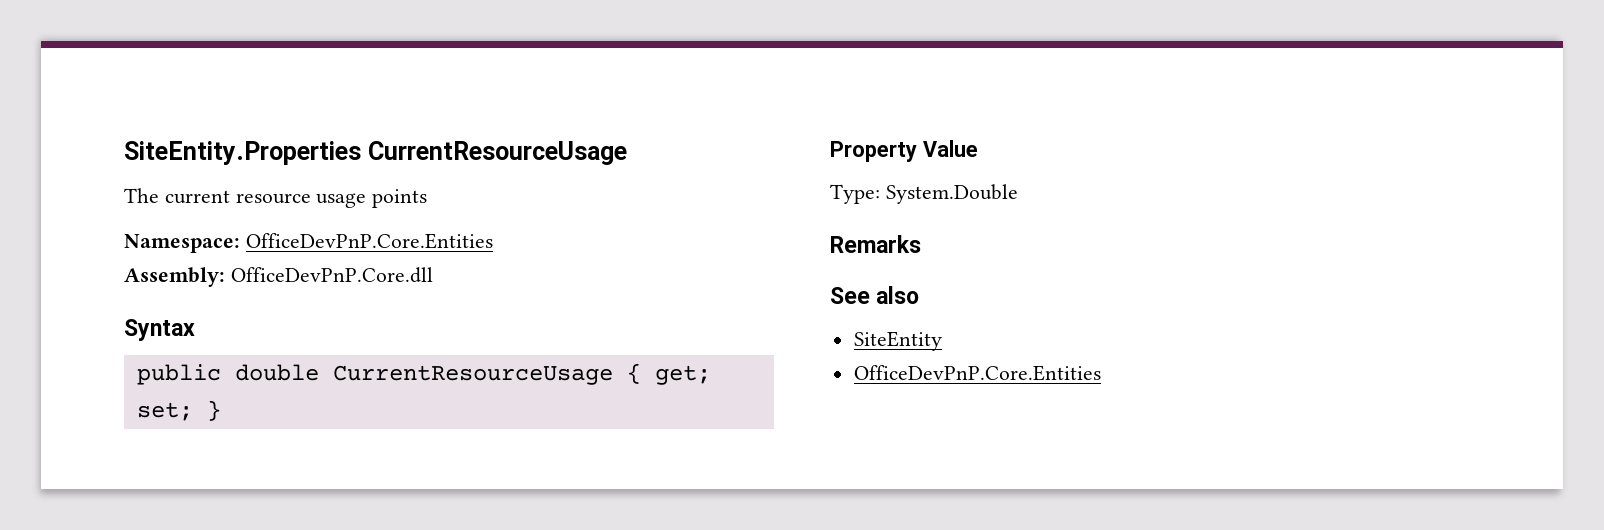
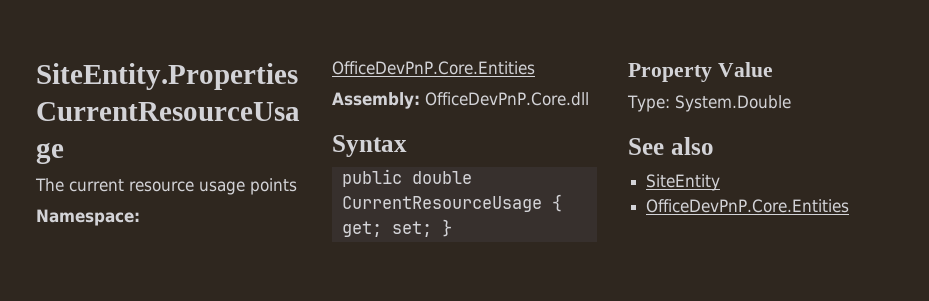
[830,235,921,253] // Remarks -> (791, 103) none

